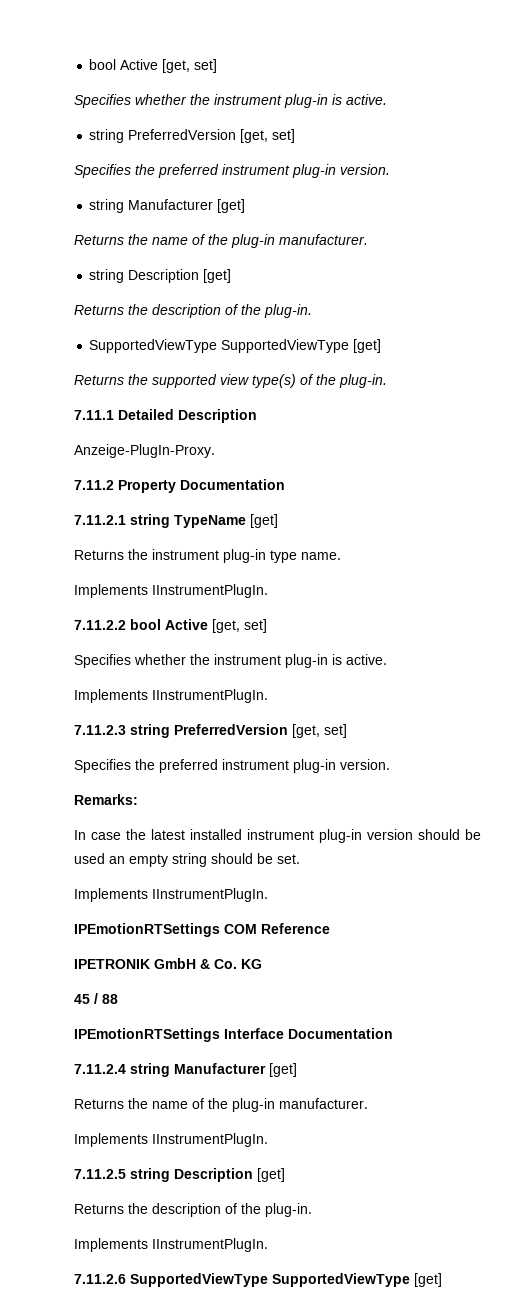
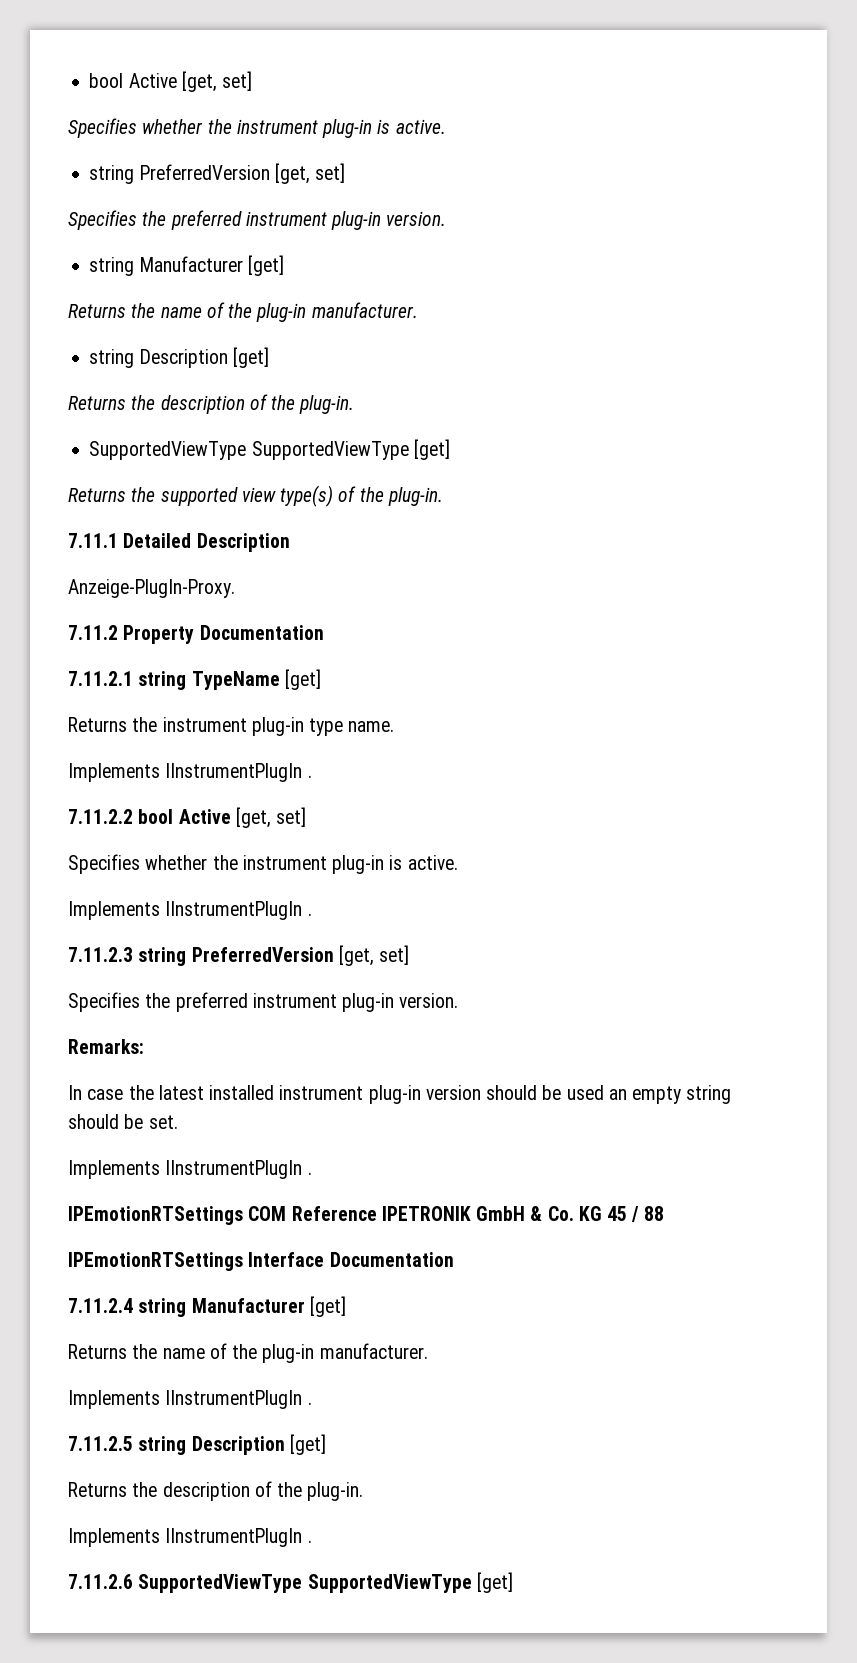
[152,584,268,598] IInstrumentPlugIn. -> [165,763,312,782] IInstrumentPlugIn .
[152,689,268,703] IInstrumentPlugIn. -> [165,901,312,920] IInstrumentPlugIn .
[152,888,268,902] IInstrumentPlugIn. -> [165,1160,312,1179] IInstrumentPlugIn .
(330, 928) // -> (377, 1213) none
(262, 964) // -> (602, 1213) none
[152,1133,268,1147] IInstrumentPlugIn. -> [165,1390,312,1409] IInstrumentPlugIn .
[152,1238,268,1252] IInstrumentPlugIn. -> [165,1528,312,1547] IInstrumentPlugIn .

